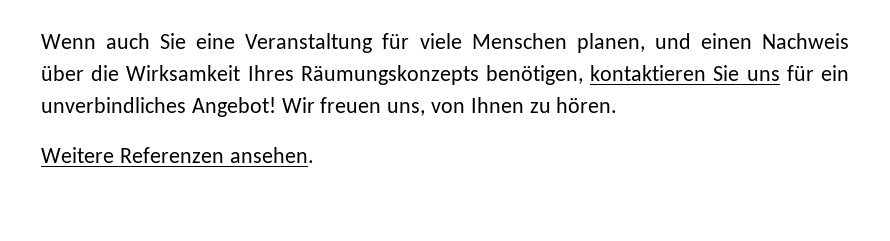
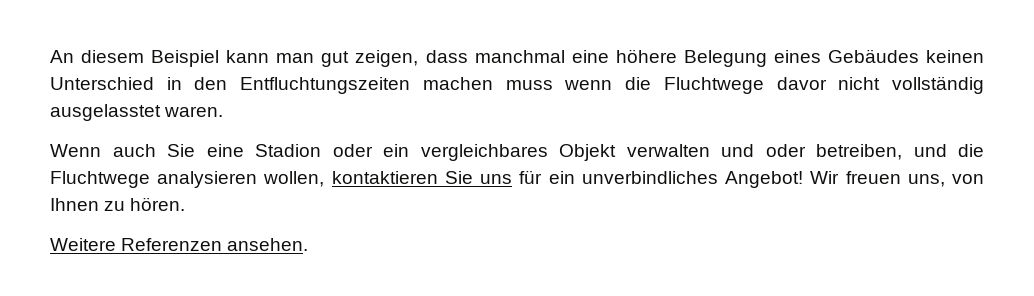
[41,33,849,53] [41,65,583,85] Wenn auch Sie eine Veranstaltung für viele Menschen planen, und einen Nachweis über die Wirksamkeit Ihres Räumungskonzepts benötigen, -> [50,49,984,67] [50,76,985,94] [50,104,224,121] [50,144,984,161] [50,171,325,188] An diesem Beispiel kann man gut zeigen, dass manchmal eine höhere Belegung eines Gebäudes keinen Unterschied in den Entfluchtungszeiten machen muss wenn die Fluchtwege davor nicht vollständig ausgelasstet waren. // Wenn auch Sie eine Stadion oder ein vergleichbares Objekt verwalten und oder betreiben, und die Fluchtwege analysieren wollen,

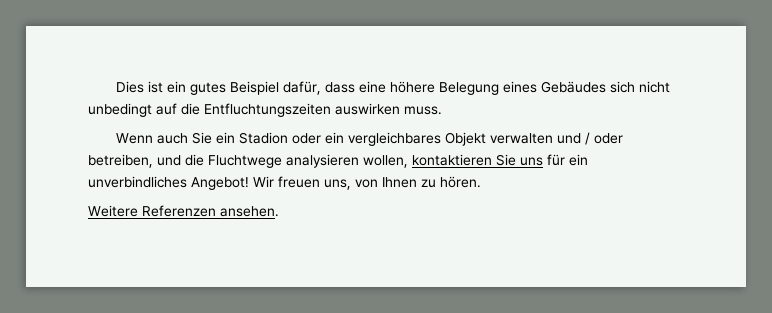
[50,50,565,67] An diesem Beispiel kann man gut zeigen, dass manchmal -> [115,81,355,95] Dies ist ein gutes Beispiel dafür, dass
[925,50,984,63] [50,76,985,94] [50,104,224,121] keinen Unterschied in den Entfluchtungszeiten machen muss wenn die Fluchtwege davor nicht vollständig ausgelasstet waren. -> [609,81,670,93] [88,103,442,117] sich nicht unbedingt auf die Entfluchtungszeiten auswirken muss.
[206,144,244,157] eine -> [215,132,235,144] ein
(754, 150) none -> [584,132,590,145] /

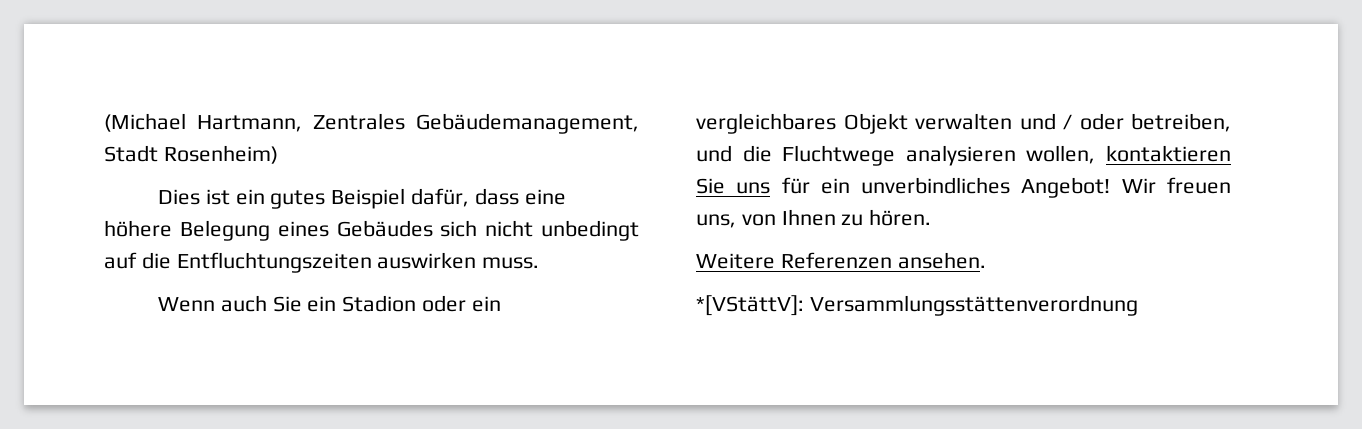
(115, 87) none -> [104,113,639,134] [104,145,278,164] (Michael Hartmann, Zentrales Gebäudemanagement, Stadt Rosenheim) //
(279, 211) none -> [696,295,1138,316] // *[VStättV]: Versammlungsstättenverordnung

